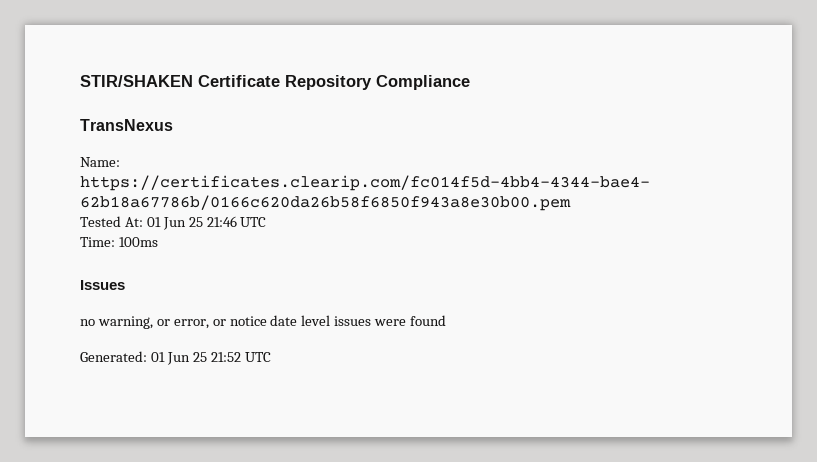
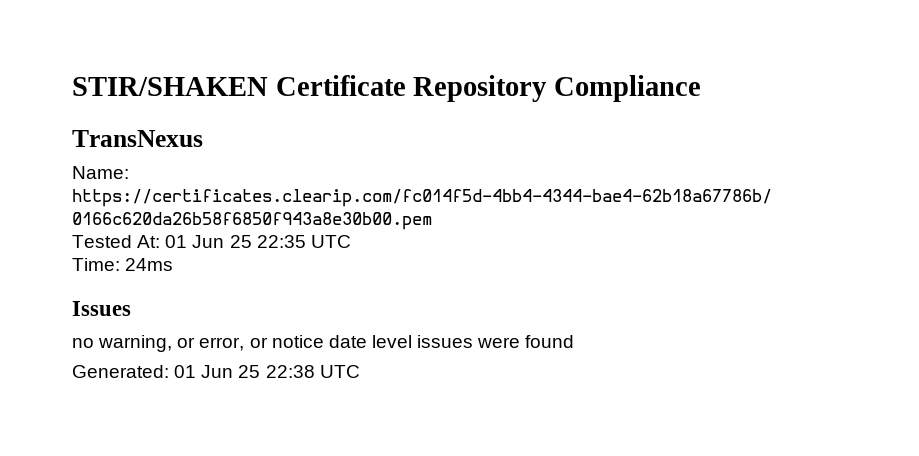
[206,216,237,227] 21:46 -> [256,235,306,248] 22:35
[118,237,158,247] 100ms -> [125,258,174,271] 24ms
[210,352,241,362] 21:52 -> [265,365,315,378] 22:38

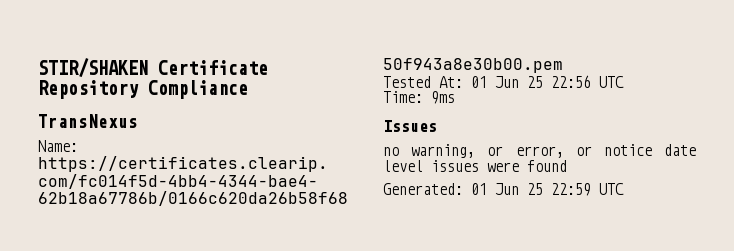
[256,235,306,248] 22:35 -> [551,75,591,88] 22:56
[125,258,174,271] 24ms -> [431,91,455,104] 9ms
[265,365,315,378] 22:38 -> [551,183,591,196] 22:59

